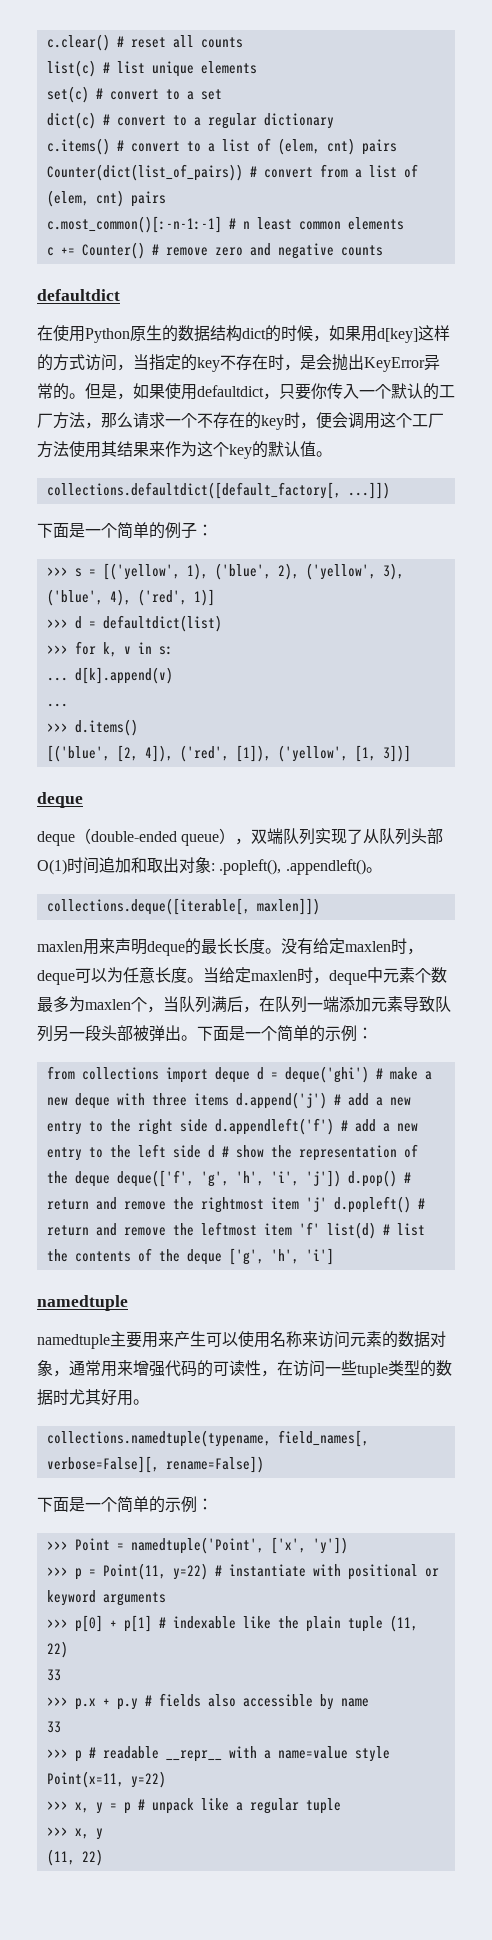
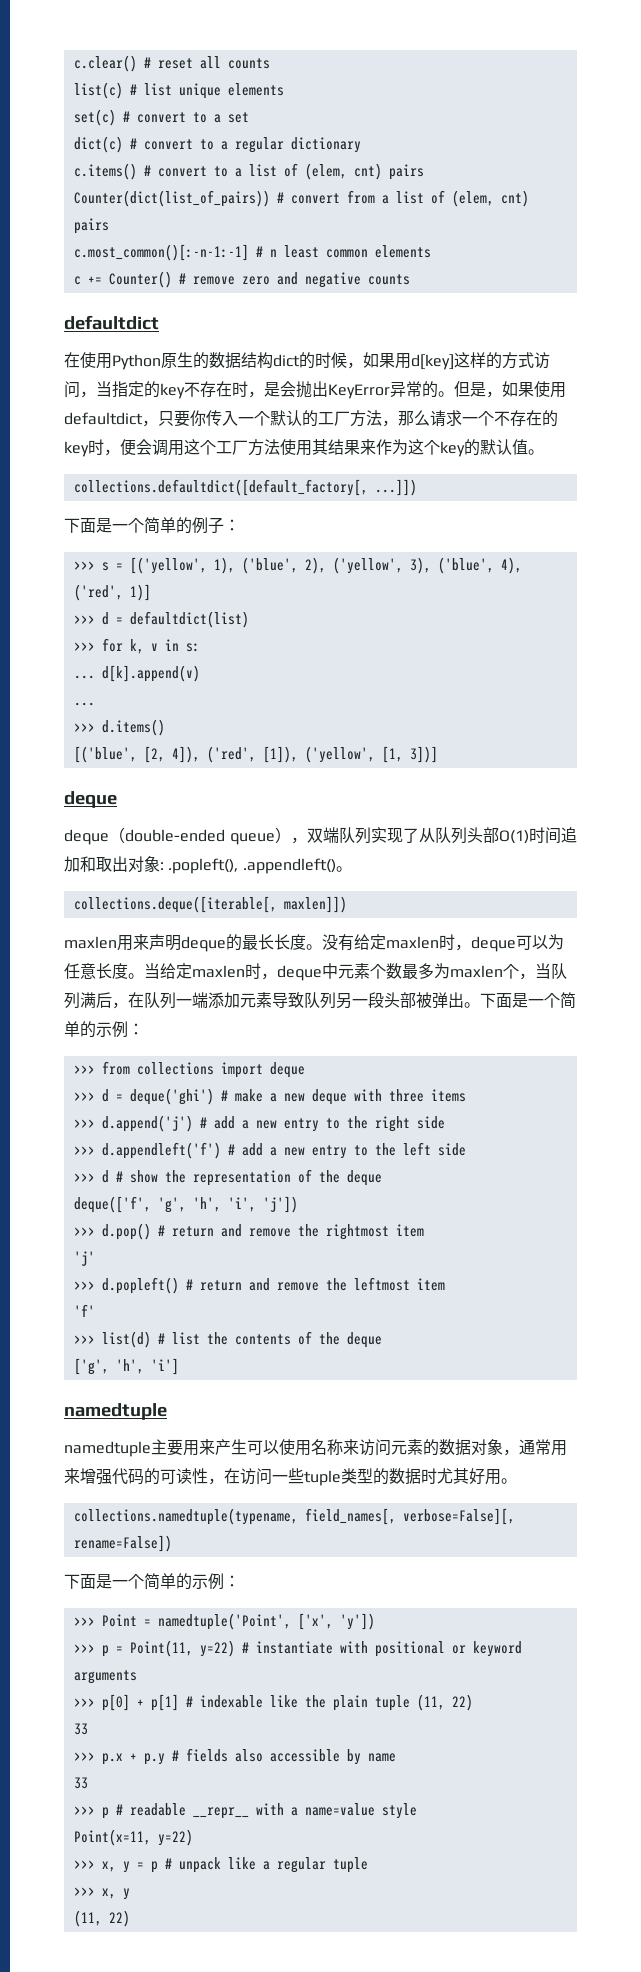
(373, 1033) none -> [73,1065,95,1074] >>>
(250, 1075) none -> [73,1092,95,1101] // >>>
(229, 1099) none -> [73,1119,95,1128] // >>>
(208, 1125) none -> [73,1146,95,1155] // >>>
(201, 1151) none -> [73,1173,95,1182] // >>>
(110, 1179) none -> (382, 1178) //
(341, 1178) none -> [73,1227,95,1236] // >>>
(299, 1203) none -> (424, 1230) //
(327, 1204) none -> [73,1281,95,1290] // >>>
(292, 1229) none -> (445, 1284) //
(320, 1228) none -> [73,1335,95,1344] // >>>
(222, 1257) none -> (382, 1340) //

